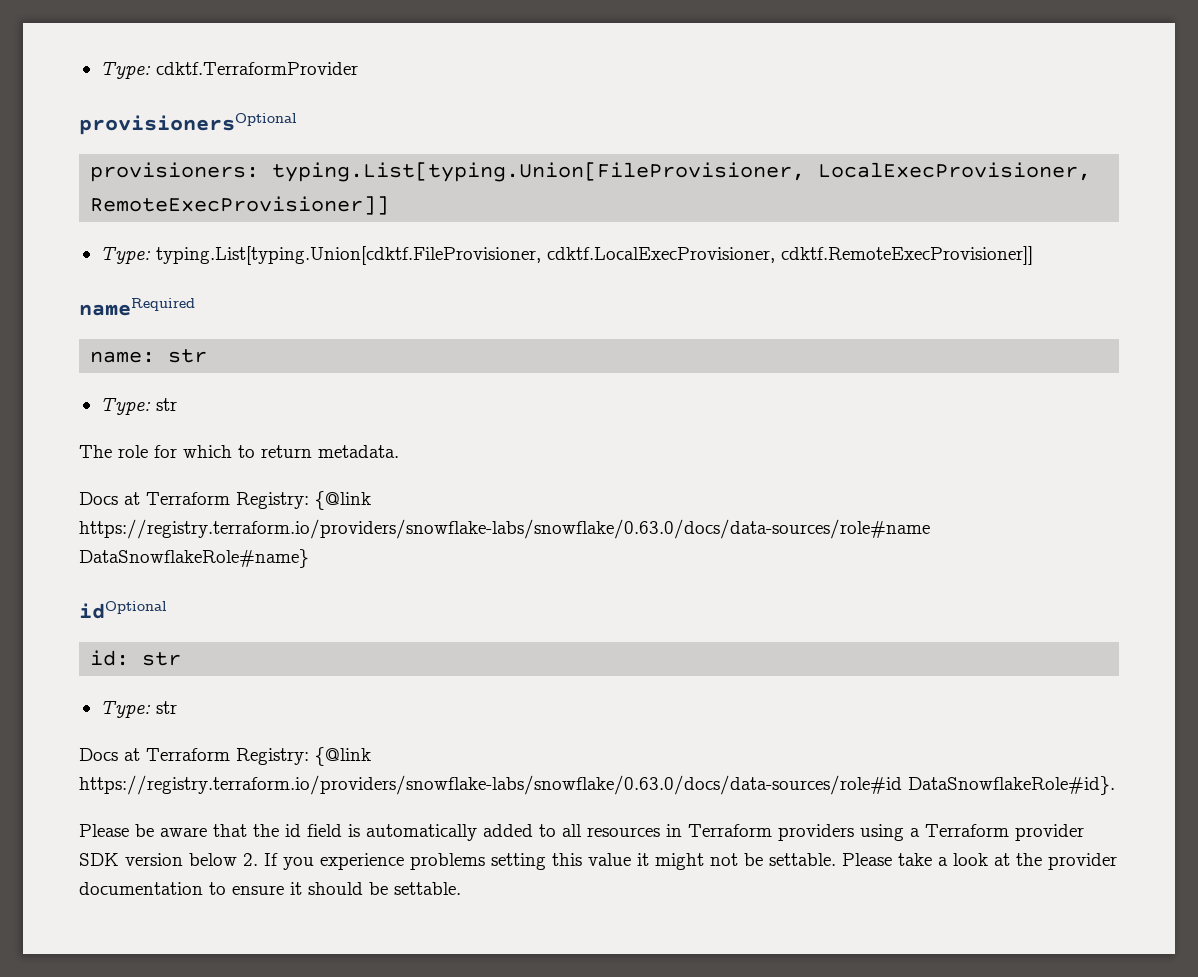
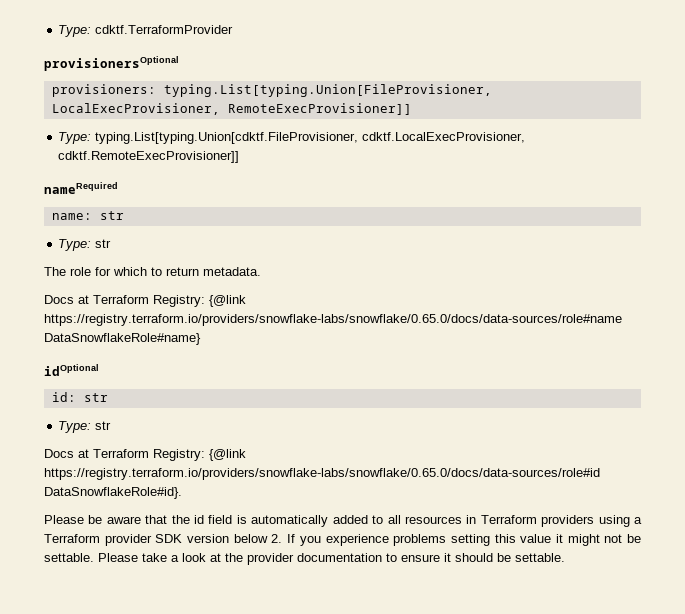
[79,519,930,539] https://registry.terraform.io/providers/snowflake-labs/snowflake/0.63.0/docs/data-sources/role#name -> [44,314,622,326] https://registry.terraform.io/providers/snowflake-labs/snowflake/0.65.0/docs/data-sources/role#name
[79,775,902,795] https://registry.terraform.io/providers/snowflake-labs/snowflake/0.63.0/docs/data-sources/role#id -> [44,468,600,480] https://registry.terraform.io/providers/snowflake-labs/snowflake/0.65.0/docs/data-sources/role#id

